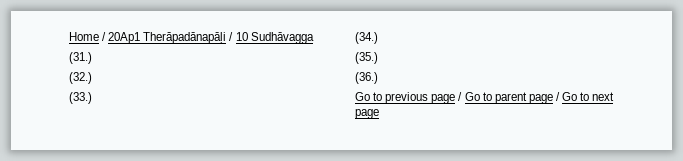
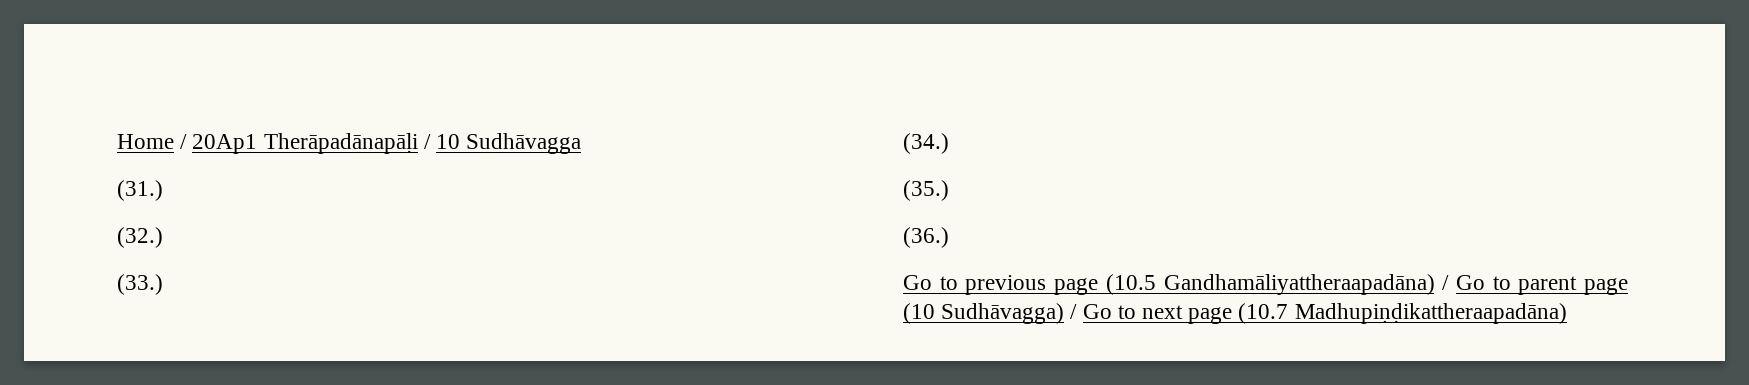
(456, 99) none -> [1105,274,1435,295] (10.5 Gandhamāliyattheraapadāna)
(553, 99) none -> [903,303,1065,324] (10 Sudhāvagga)
(379, 114) none -> [1238,303,1567,324] (10.7 Madhupiṇḍikattheraapadāna)

